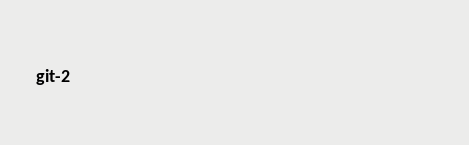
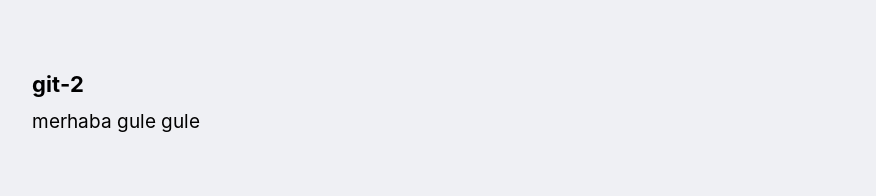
(70, 77) none -> [32,114,201,132] // merhaba gule gule

